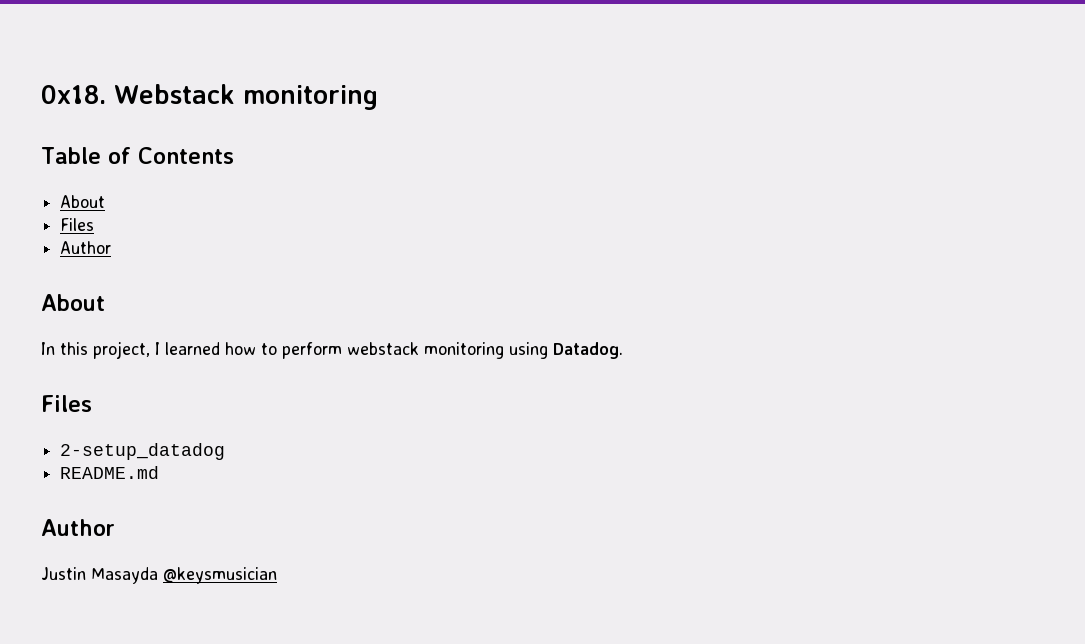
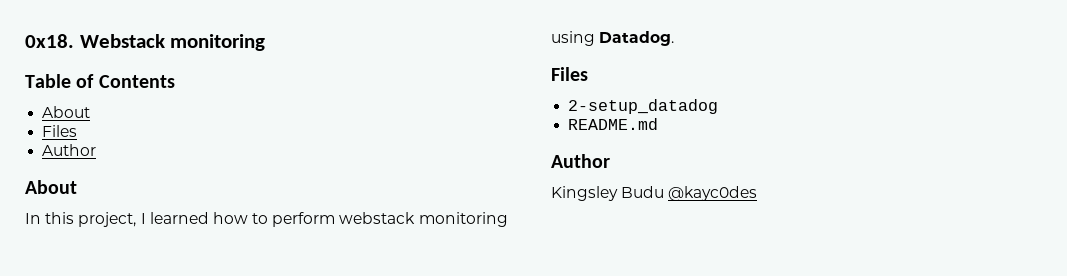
[41,567,277,584] Justin Masayda @keysmusician -> [551,186,758,201] Kingsley Budu @kayc0des

